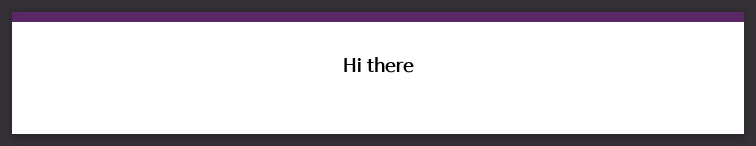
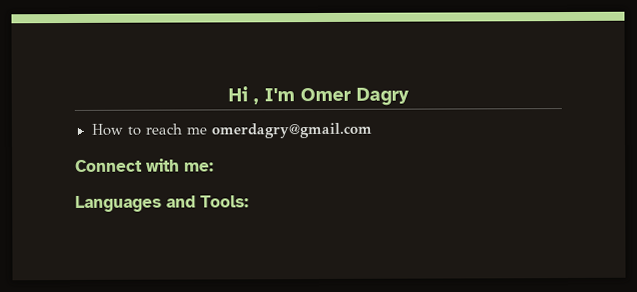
[366,57,414,73] there -> [252,87,409,106] [90,122,372,139] [75,158,214,172] [75,195,249,212] , I'm Omer Dagry // How to reach me omerdagry@gmail.com // Connect with me: // Languages and Tools:

